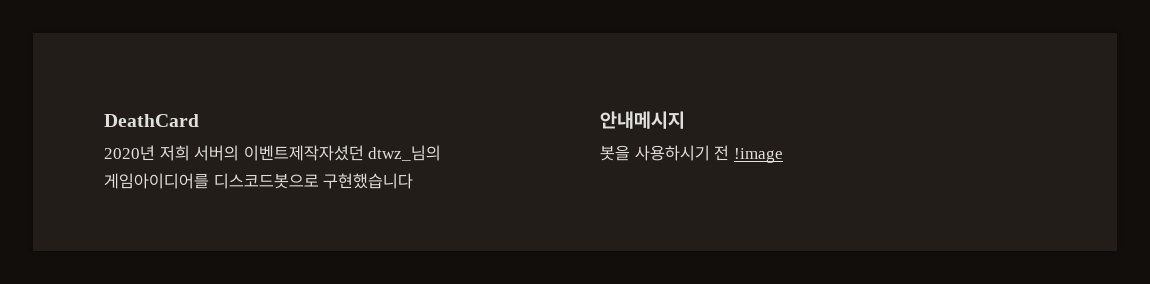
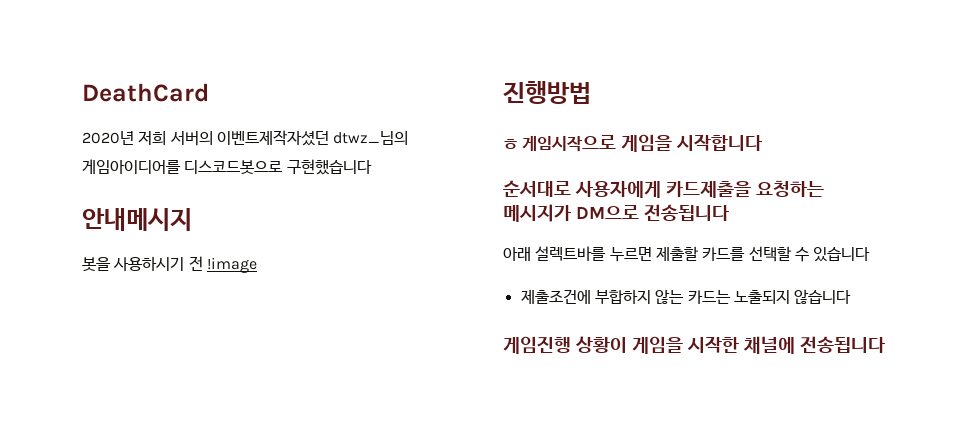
(783, 155) none -> [503,81,591,104] [503,134,763,152] [503,180,824,198] [503,204,729,222] [503,246,871,262] [520,289,852,304] [503,336,885,354] // 진행방법 // ㅎ 게임시작으로 게임을 시작합니다 // 순서대로 사용자에게 카드제출을 요청하는 메시지가 DM으로 전송됩니다 // 아래 설렉트바를 누르면 제출할 카드를 선택할 수 있습니다 // 제출조건에 부합하지 않는 카드는 노출되지 않습니다 // 게임진행 상황이 게임을 시작한 채널에 전송됩니다

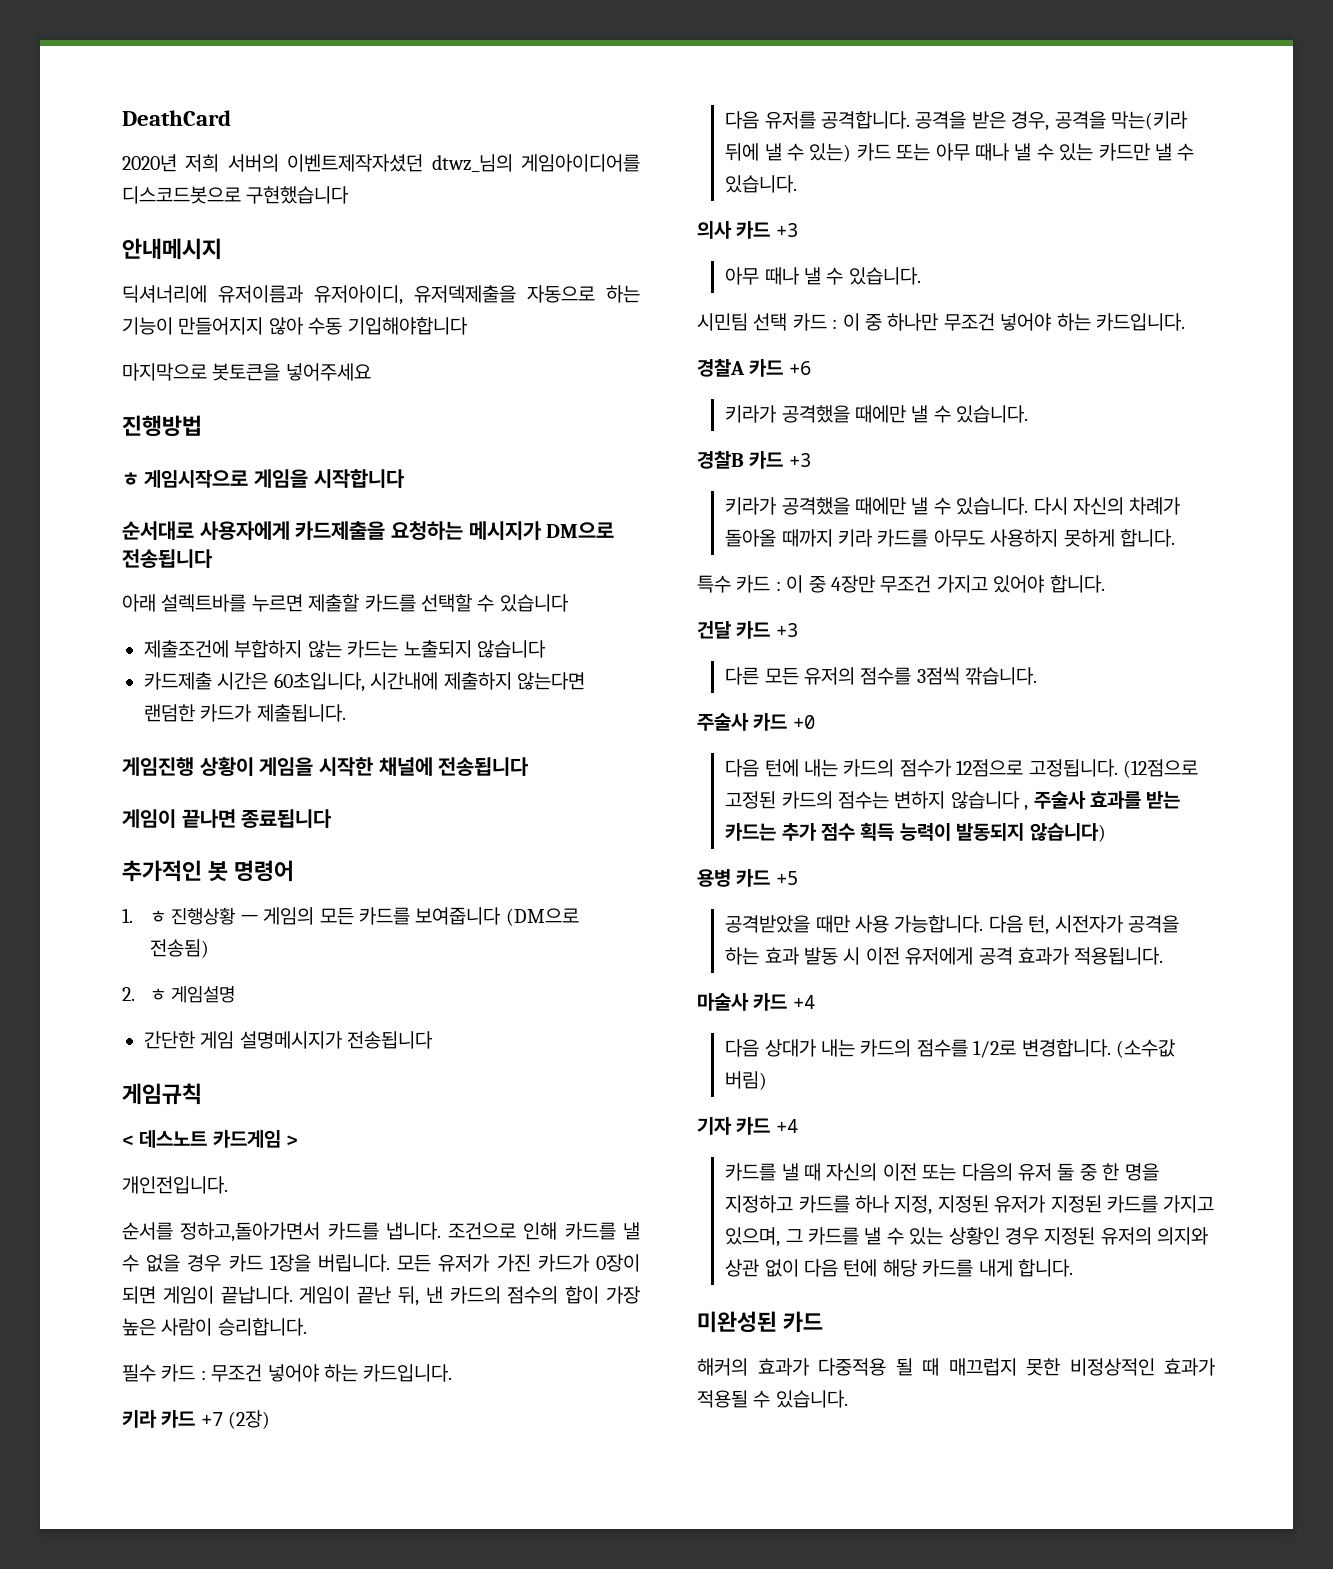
[82,256,257,273] 봇을 사용하시기 전 !image -> [122,285,640,305] [122,317,468,335] [122,363,371,381] 딕셔너리에 유저이름과 유저아이디, 유저덱제출을 자동으로 하는 기능이 만들어지지 않아 수동 기입해야합니다 // 마지막으로 봇토큰을 넣어주세요
(852, 296) none -> [144,672,585,692] [144,704,346,722] // 카드제출 시간은 60초입니다, 시간내에 제출하지 않는다면 랜덤한 카드가 제출됩니다.
(885, 344) none -> [122,809,333,828] [122,860,295,882] [122,907,579,926] [150,939,210,958] [122,986,236,1003] [144,1031,434,1049] [122,1083,202,1105] [122,1130,299,1148] [122,1176,228,1194] [122,1222,640,1242] [122,1254,640,1272] [122,1286,641,1306] [122,1318,307,1336] [122,1364,453,1382] [122,1410,271,1429] [725,111,1189,131] [725,143,1195,162] [725,175,798,193] [697,221,798,239] [725,267,921,285] [697,313,1185,331] [697,358,811,377] [725,405,1029,423] [697,450,811,469] [725,497,1181,515] [725,529,1176,547] [697,575,1105,593] [697,621,798,639] [725,667,1038,685] [697,713,815,731] [725,759,1199,778] [725,791,1181,811] [725,822,1106,842] [697,869,798,887] [725,915,1180,935] [725,947,1164,965] [697,993,815,1011] [725,1039,1176,1058] [725,1071,768,1090] [697,1117,798,1135] [725,1163,1159,1181] [725,1195,1215,1215] [725,1227,1209,1247] [725,1259,1074,1277] [697,1311,824,1333] [697,1358,1215,1376] [697,1390,848,1408] // 게임이 끝나면 종료됩니다 // 추가적인 봇 명령어 // 1. ㅎ 진행상황 ㅡ 게임의 모든 카드를 보여줍니다 (DM으로 전송됨) // 2. ㅎ 게임설명 // 간단한 게임 설명메시지가 전송됩니다 // 게임규칙 // < 데스노트 카드게임 > // 개인전입니다. // 순서를 정하고,돌아가면서 카드를 냅니다. 조건으로 인해 카드를 낼 수 없을 경우 카드 1장을 버립니다. 모든 유저가 가진 카드가 0장이 되면 게임이 끝납니다. 게임이 끝난 뒤, 낸 카드의 점수의 합이 가장 높은 사람이 승리합니다. // 필수 카드 : 무조건 넣어야 하는 카드입니다. // 키라 카드 +7 (2장) // 다음 유저를 공격합니다. 공격을 받은 경우, 공격을 막는(키라 뒤에 낼 수 있는) 카드 또는 아무 때나 낼 수 있는 카드만 낼 수 있습니다. // 의사 카드 +3 // 아무 때나 낼 수 있습니다. // 시민팀 선택 카드 : 이 중 하나만 무조건 넣어야 하는 카드입니다. // 경찰A 카드 +6 // 키라가 공격했을 때에만 낼 수 있습니다. // 경찰B 카드 +3 // 키라가 공격했을 때에만 낼 수 있습니다. 다시 자신의 차례가 돌아올 때까지 키라 카드를 아무도 사용하지 못하게 합니다. // 특수 카드 : 이 중 4장만 무조건 가지고 있어야 합니다. // 건달 카드 +3 // 다른 모든 유저의 점수를 3점씩 깎습니다. // 주술사 카드 +0 // 다음 턴에 내는 카드의 점수가 12점으로 고정됩니다. (12점으로 고정된 카드의 점수는 변하지 않습니다 , 주술사 효과를 받는 카드는 추가 점수 획득 능력이 발동되지 않습니다) // 용병 카드 +5 // 공격받았을 때만 사용 가능합니다. 다음 턴, 시전자가 공격을 하는 효과 발동 시 이전 유저에게 공격 효과가 적용됩니다. // 마술사 카드 +4 // 다음 상대가 내는 카드의 점수를 1/2로 변경합니다. (소수값 버림) // 기자 카드 +4 // 카드를 낼 때 자신의 이전 또는 다음의 유저 둘 중 한 명을 지정하고 카드를 하나 지정, 지정된 유저가 지정된 카드를 가지고 있으며, 그 카드를 낼 수 있는 상황인 경우 지정된 유저의 의지와 상관 없이 다음 턴에 해당 카드를 내게 합니다. // 미완성된 카드 // 해커의 효과가 다중적용 될 때 매끄럽지 못한 비정상적인 효과가 적용될 수 있습니다.

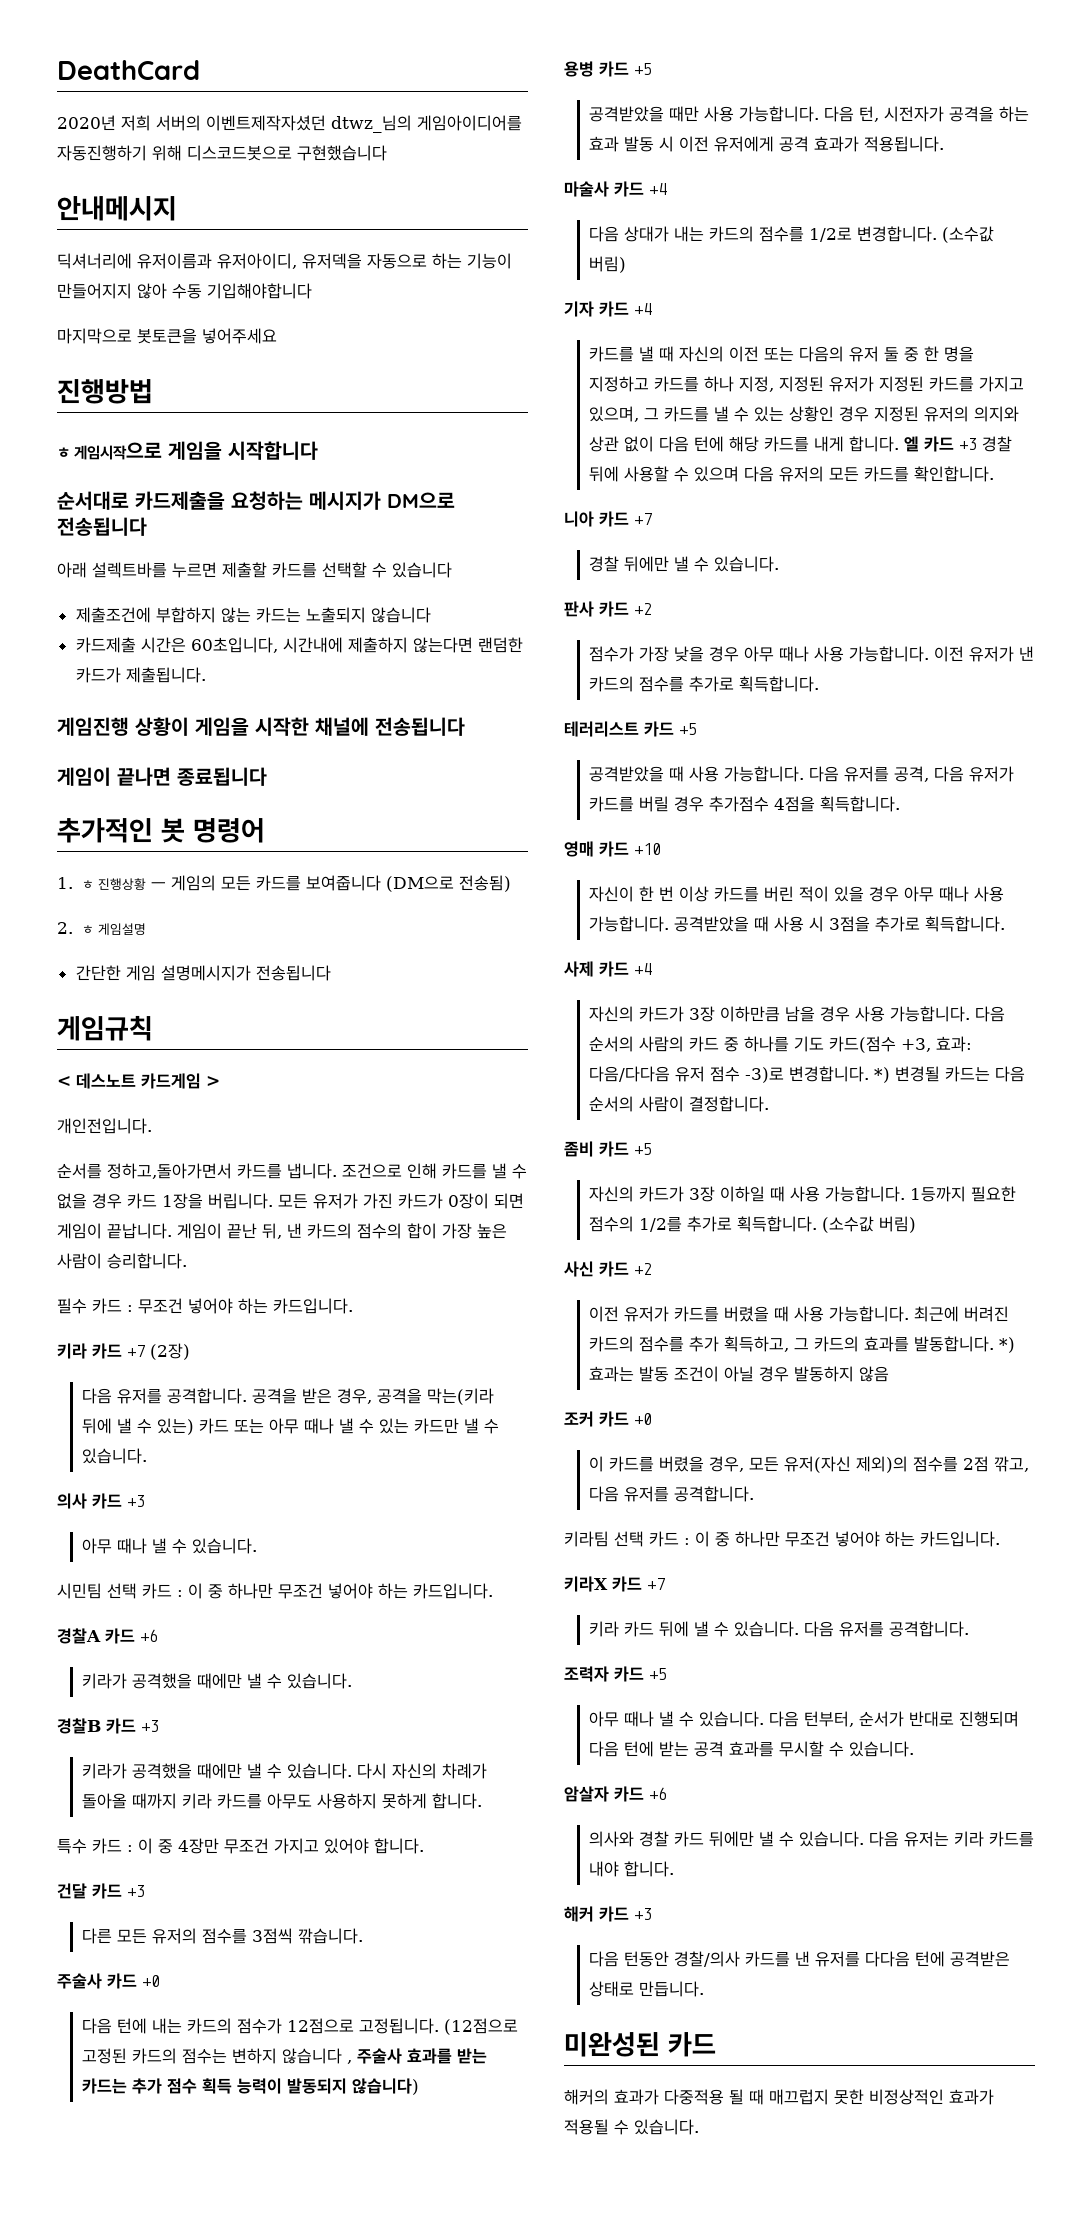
(640, 163) none -> [57,145,182,161] 자동진행하기 위해
[414,285,516,303] 유저덱제출을 -> [302,253,362,269] 유저덱을
[199,521,290,540] 사용자에게 -> (129, 500) none
(1074, 1268) none -> [904,436,1013,452] [589,466,995,482] [564,511,652,527] [589,556,780,572] [564,601,652,617] [589,646,1035,662] [589,676,820,692] [564,721,697,737] [589,766,1015,782] [589,796,901,812] [564,841,661,857] [589,886,1005,902] [589,916,1006,932] [564,961,652,977] [589,1006,1006,1022] [589,1036,973,1053] [589,1066,1026,1083] [589,1096,770,1112] [564,1141,652,1157] [589,1186,1017,1202] [589,1216,917,1233] [564,1261,652,1277] [589,1306,1010,1322] [589,1336,1016,1353] [589,1366,890,1382] [564,1411,652,1427] [589,1456,1030,1473] [589,1486,755,1502] [564,1531,1000,1547] [564,1576,665,1592] [589,1621,970,1637] [564,1666,667,1682] [589,1711,1020,1727] [589,1741,915,1757] [564,1786,667,1802] [589,1831,1035,1847] [589,1861,675,1877] [564,1906,652,1922] [589,1951,1011,1967] [589,1981,705,1997] 엘 카드 +3 경찰 뒤에 사용할 수 있으며 다음 유저의 모든 카드를 확인합니다. // 니아 카드 +7 // 경찰 뒤에만 낼 수 있습니다. // 판사 카드 +2 // 점수가 가장 낮을 경우 아무 때나 사용 가능합니다. 이전 유저가 낸 카드의 점수를 추가로 획득합니다. // 테러리스트 카드 +5 // 공격받았을 때 사용 가능합니다. 다음 유저를 공격, 다음 유저가 카드를 버릴 경우 추가점수 4점을 획득합니다. // 영매 카드 +10 // 자신이 한 번 이상 카드를 버린 적이 있을 경우 아무 때나 사용 가능합니다. 공격받았을 때 사용 시 3점을 추가로 획득합니다. // 사제 카드 +4 // 자신의 카드가 3장 이하만큼 남을 경우 사용 가능합니다. 다음 순서의 사람의 카드 중 하나를 기도 카드(점수 +3, 효과: 다음/다다음 유저 점수 -3)로 변경합니다. *) 변경될 카드는 다음 순서의 사람이 결정합니다. // 좀비 카드 +5 // 자신의 카드가 3장 이하일 때 사용 가능합니다. 1등까지 필요한 점수의 1/2를 추가로 획득합니다. (소수값 버림) // 사신 카드 +2 // 이전 유저가 카드를 버렸을 때 사용 가능합니다. 최근에 버려진 카드의 점수를 추가 획득하고, 그 카드의 효과를 발동합니다. *) 효과는 발동 조건이 아닐 경우 발동하지 않음 // 조커 카드 +0 // 이 카드를 버렸을 경우, 모든 유저(자신 제외)의 점수를 2점 깎고, 다음 유저를 공격합니다. // 키라팀 선택 카드 : 이 중 하나만 무조건 넣어야 하는 카드입니다. // 키라X 카드 +7 // 키라 카드 뒤에 낼 수 있습니다. 다음 유저를 공격합니다. // 조력자 카드 +5 // 아무 때나 낼 수 있습니다. 다음 턴부터, 순서가 반대로 진행되며 다음 턴에 받는 공격 효과를 무시할 수 있습니다. // 암살자 카드 +6 // 의사와 경찰 카드 뒤에만 낼 수 있습니다. 다음 유저는 키라 카드를 내야 합니다. // 해커 카드 +3 // 다음 턴동안 경찰/의사 카드를 낸 유저를 다다음 턴에 공격받은 상태로 만듭니다.

